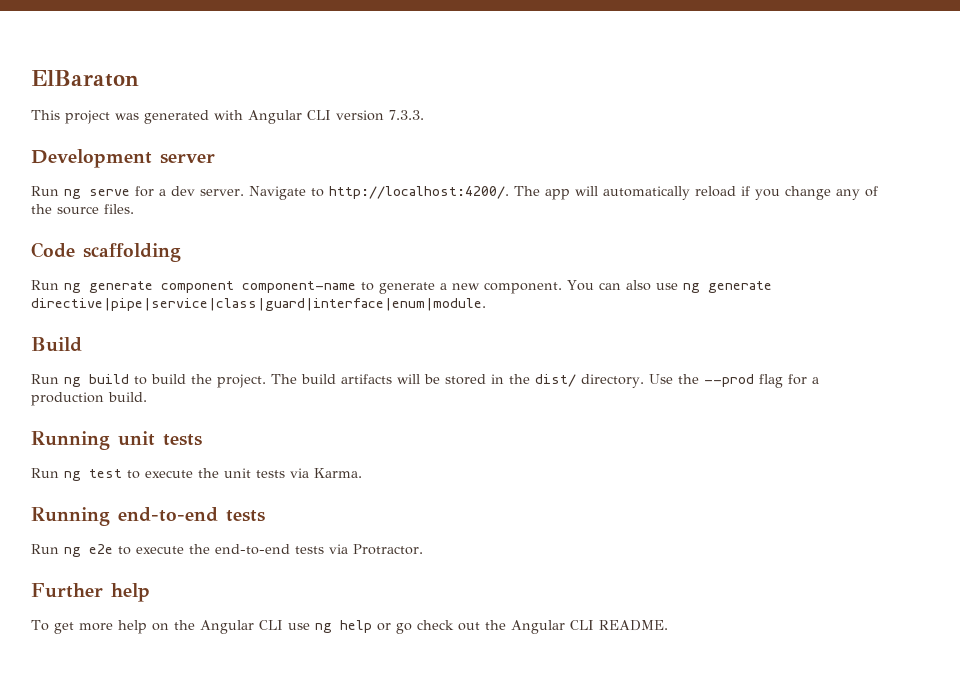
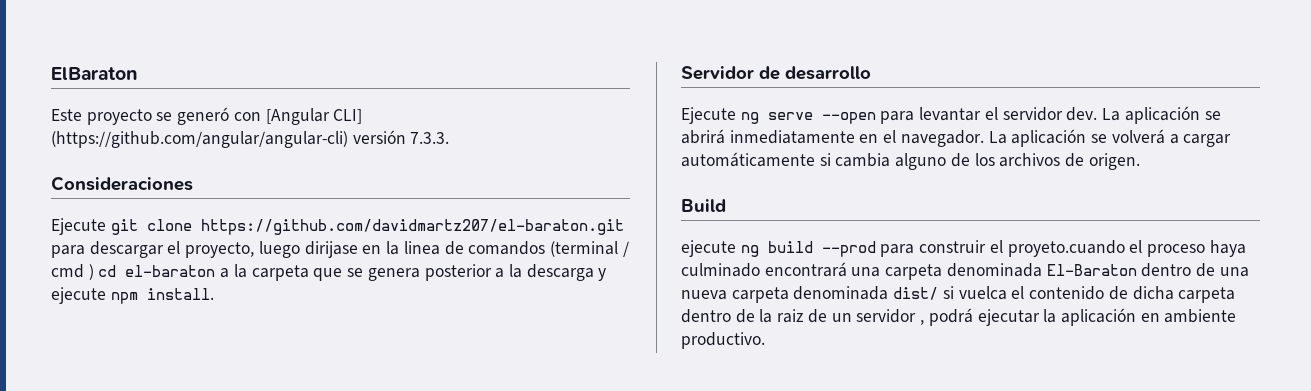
[31,110,424,124] [31,149,215,168] [31,186,878,200] [31,204,134,215] [31,242,181,262] [31,280,772,294] [31,298,486,311] This project was generated with Angular CLI version 7.3.3. // Development server // Run ng serve for a dev server. Navigate to http://localhost:4200/. The app will automatically reload if you change any of the source files. // Code scaffolding // Run ng generate component component-name to generate a new component. You can also use ng generate directive|pipe|service|class|guard|interface|enum|module. -> [51,107,363,125] [51,130,450,148] [51,176,193,191] [51,218,624,235] [51,241,629,258] [51,264,607,281] [51,287,214,304] [681,66,871,80] [681,106,1221,124] [681,129,1232,147] [681,152,1140,170] Este proyecto se generó con [Angular CLI] (https://github.com/angular/angular-cli) versión 7.3.3. // Consideraciones // Ejecute git clone https://github.com/davidmartz207/el-baraton.git para descargar el proyecto, luego dirijase en la linea de comandos (terminal / cmd ) cd el-baraton a la carpeta que se genera posterior a la descarga y ejecute npm install. // Servidor de desarrollo // Ejecute ng serve --open para levantar el servidor dev. La aplicación se abrirá inmediatamente en el navegador. La aplicación se volverá a cargar automáticamente si cambia alguno de los archivos de origen.
[31,374,59,384] Run -> [681,240,736,257] ejecute
[134,374,819,388] [31,392,147,406] [31,431,202,450] [31,468,362,481] [31,507,265,526] [31,544,423,557] [31,583,150,602] [31,620,668,634] to build the project. The build artifacts will be stored in the dist/ directory. Use the --prod flag for a production build. // Running unit tests // Run ng test to execute the unit tests via Karma. // Running end-to-end tests // Run ng e2e to execute the end-to-end tests via Protractor. // Further help // To get more help on the Angular CLI use ng help or go check out the Angular CLI README. -> [821,240,1246,257] [681,262,1249,280] [681,286,1236,303] [681,308,1237,326] [681,332,765,349] --prod para construir el proyeto.cuando el proceso haya culminado encontrará una carpeta denominada El-Baraton dentro de una nueva carpeta denominada dist/ si vuelca el contenido de dicha carpeta dentro de la raiz de un servidor , podrá ejecutar la aplicación en ambiente productivo.

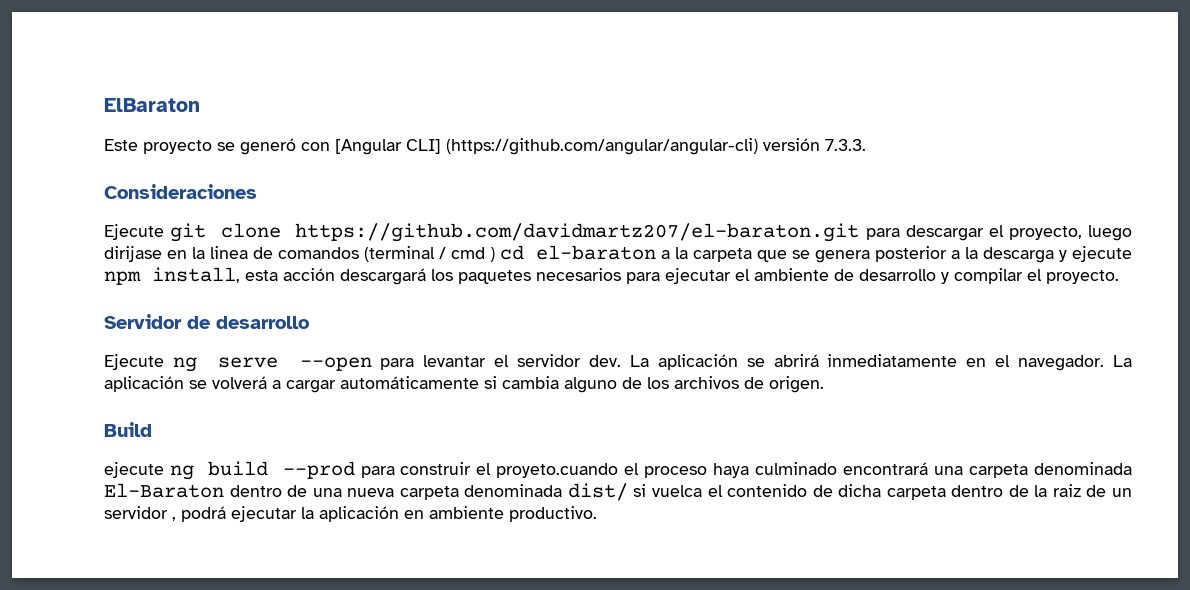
[146,288,214,300] install. -> [152,267,1119,285] install, esta acción descargará los paquetes necesarios para ejecutar el ambiente de desarrollo y compilar el proyecto.

